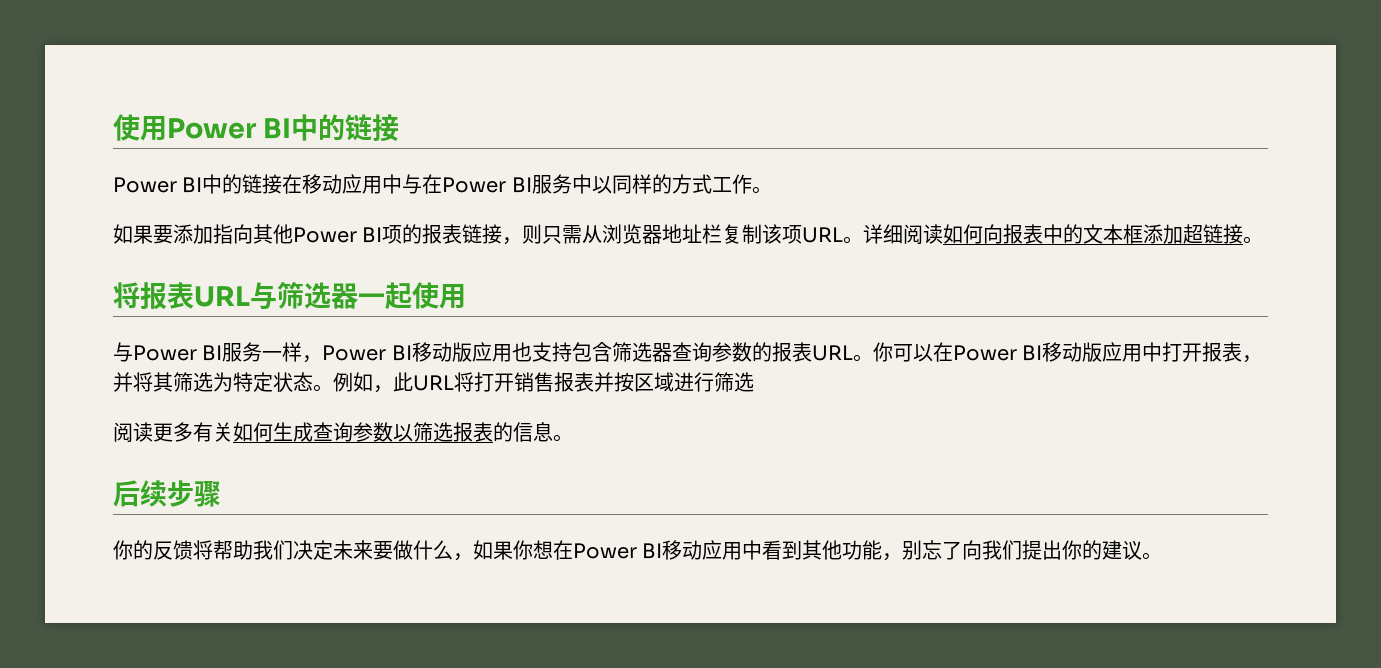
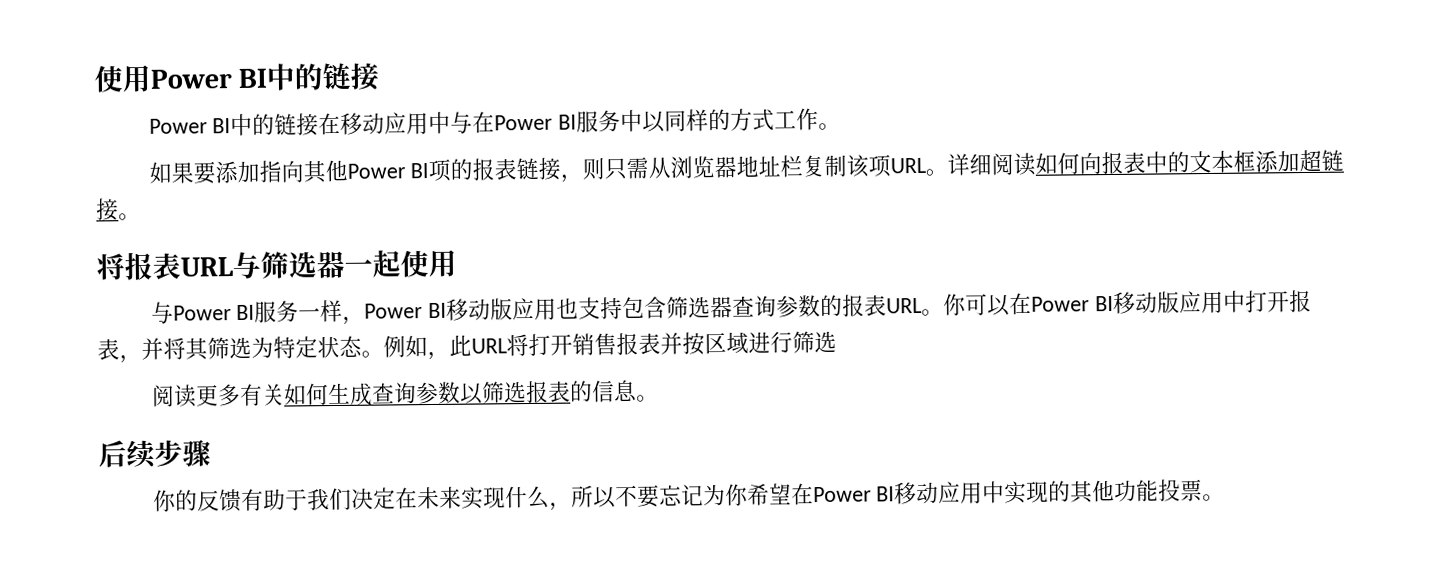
[193,540,253,560] 将帮助 -> [240,488,308,511] 有助于
[333,540,553,561] 未来要做什么，如果你想 -> [394,483,792,511] 在未来实现什么，所以不要忘记为你希望
[762,540,803,560] 看到 -> [1004,480,1072,505] 实现的
[882,540,1143,561] ，别忘了向我们提出你的建议 -> [1158,479,1204,502] 投票

